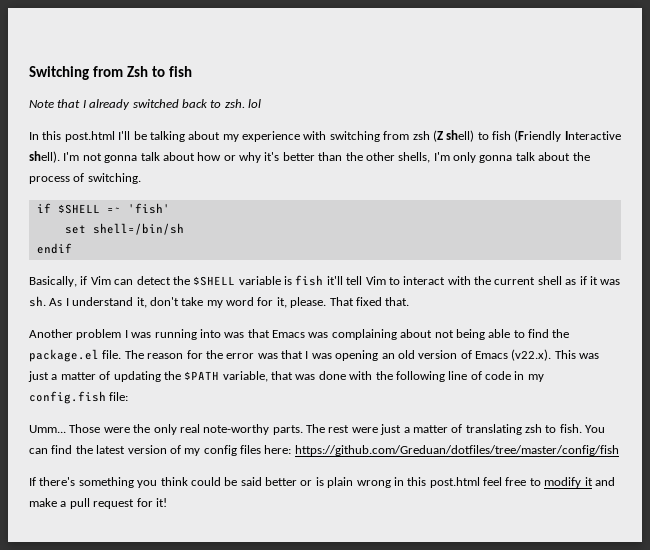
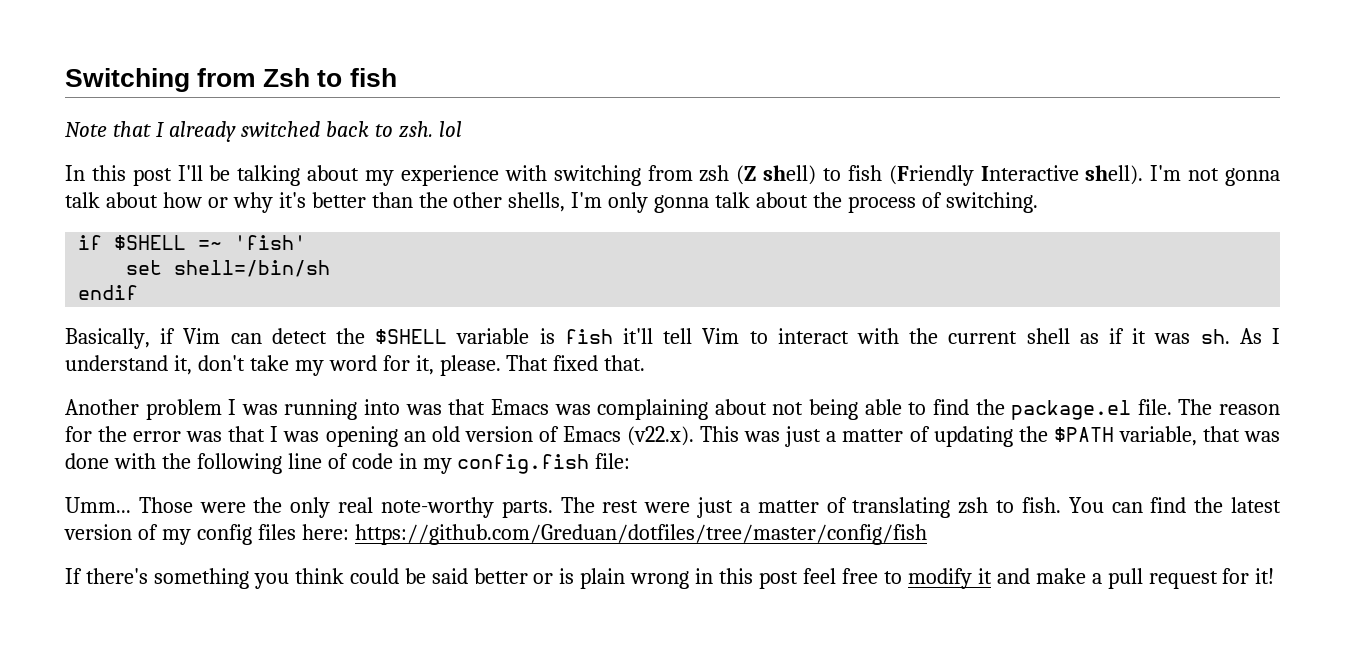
[64,131,115,142] post.html -> [132,168,172,186] post
[429,477,480,488] post.html -> [759,571,799,589] post

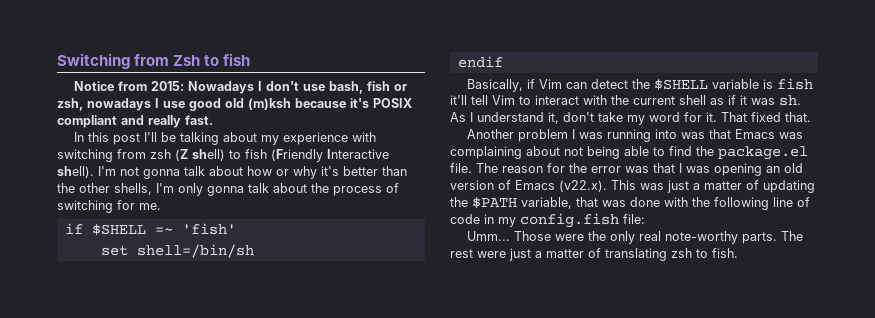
[65,121,462,142] Note that I already switched back to zsh. lol -> [73,81,407,94] [57,98,412,111] [57,115,213,128] Notice from 2015: Nowadays I don't use bash, fish or zsh, nowadays I use good old (m)ksh because it's POSIX compliant and really fast.
[945,192,1038,213] switching. -> [57,200,161,213] switching for me.
[415,355,501,376] it, please. -> [706,112,717,122] it.
[1068,497,1282,513] [64,524,927,545] [65,568,1275,589] You can find the latest version of my config files here: https://github.com/Greduan/dotfiles/tree/master/config/fish // If there's something you think could be said better or is plain wrong in this post feel free to modify it and make a pull request for it! -> (738, 253) none

